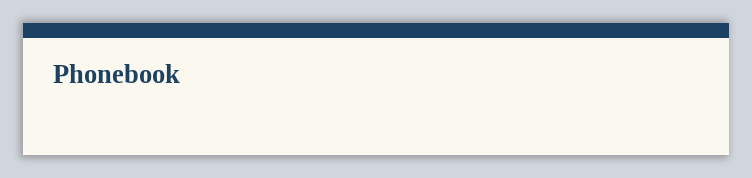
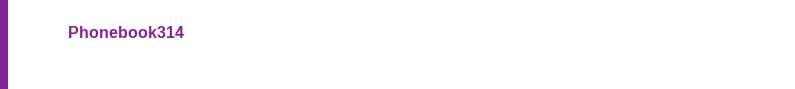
[53,64,180,83] Phonebook -> [68,26,184,38] Phonebook314

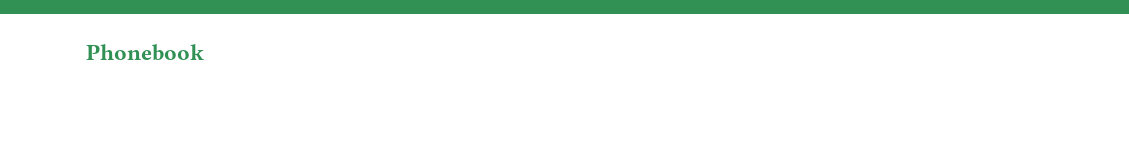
[68,26,184,38] Phonebook314 -> [86,44,204,61] Phonebook

